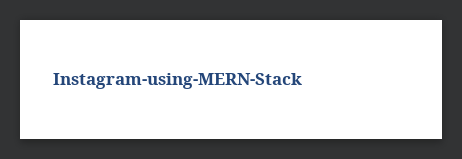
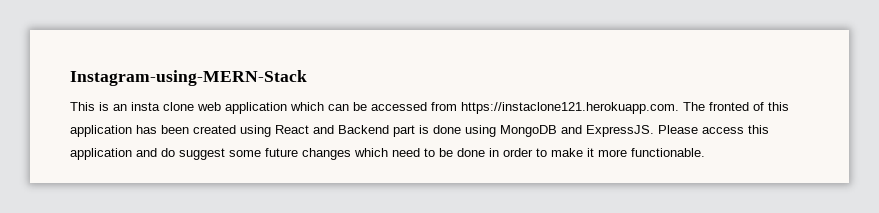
(302, 81) none -> [70,102,789,114] [70,125,769,137] [70,148,705,160] // This is an insta clone web application which can be accessed from https://instaclone121.herokuapp.com. The fronted of this application has been created using React and Backend part is done using MongoDB and ExpressJS. Please access this application and do suggest some future changes which need to be done in order to make it more functionable.

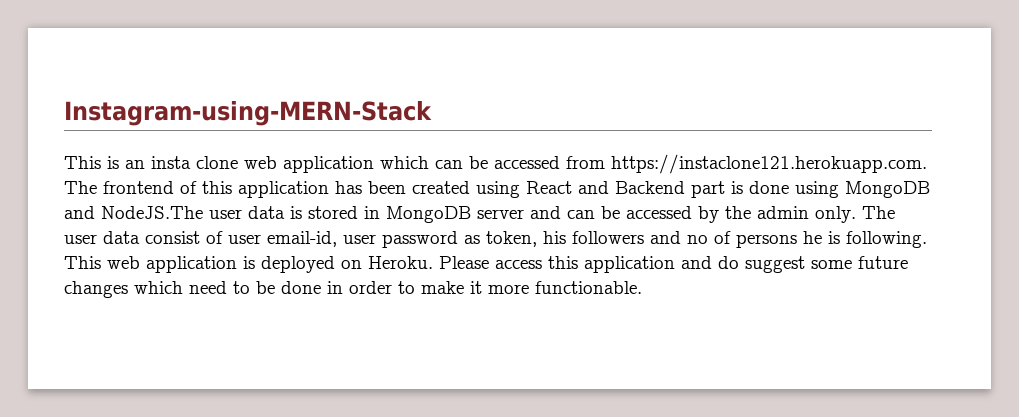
[709,102,749,111] fronted -> [103,181,174,194] frontend
[586,125,654,137] ExpressJS. -> [101,206,895,223] [64,231,927,248] [64,256,433,273] NodeJS.The user data is stored in MongoDB server and can be accessed by the admin only. The user data consist of user email-id, user password as token, his followers and no of persons he is following. This web application is deployed on Heroku.

